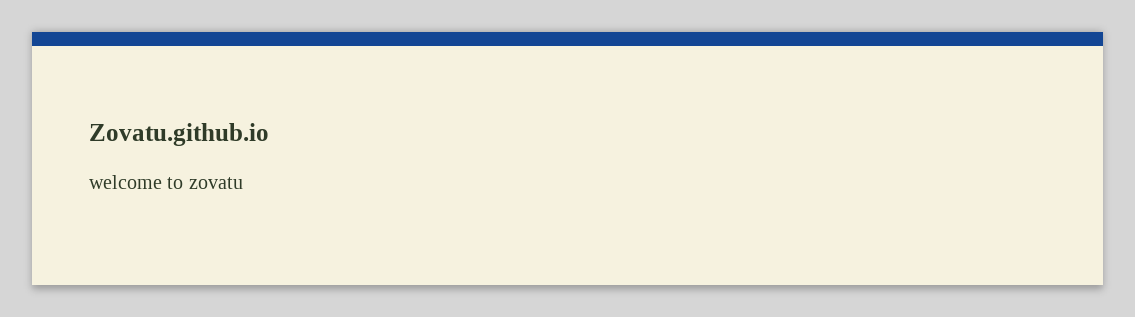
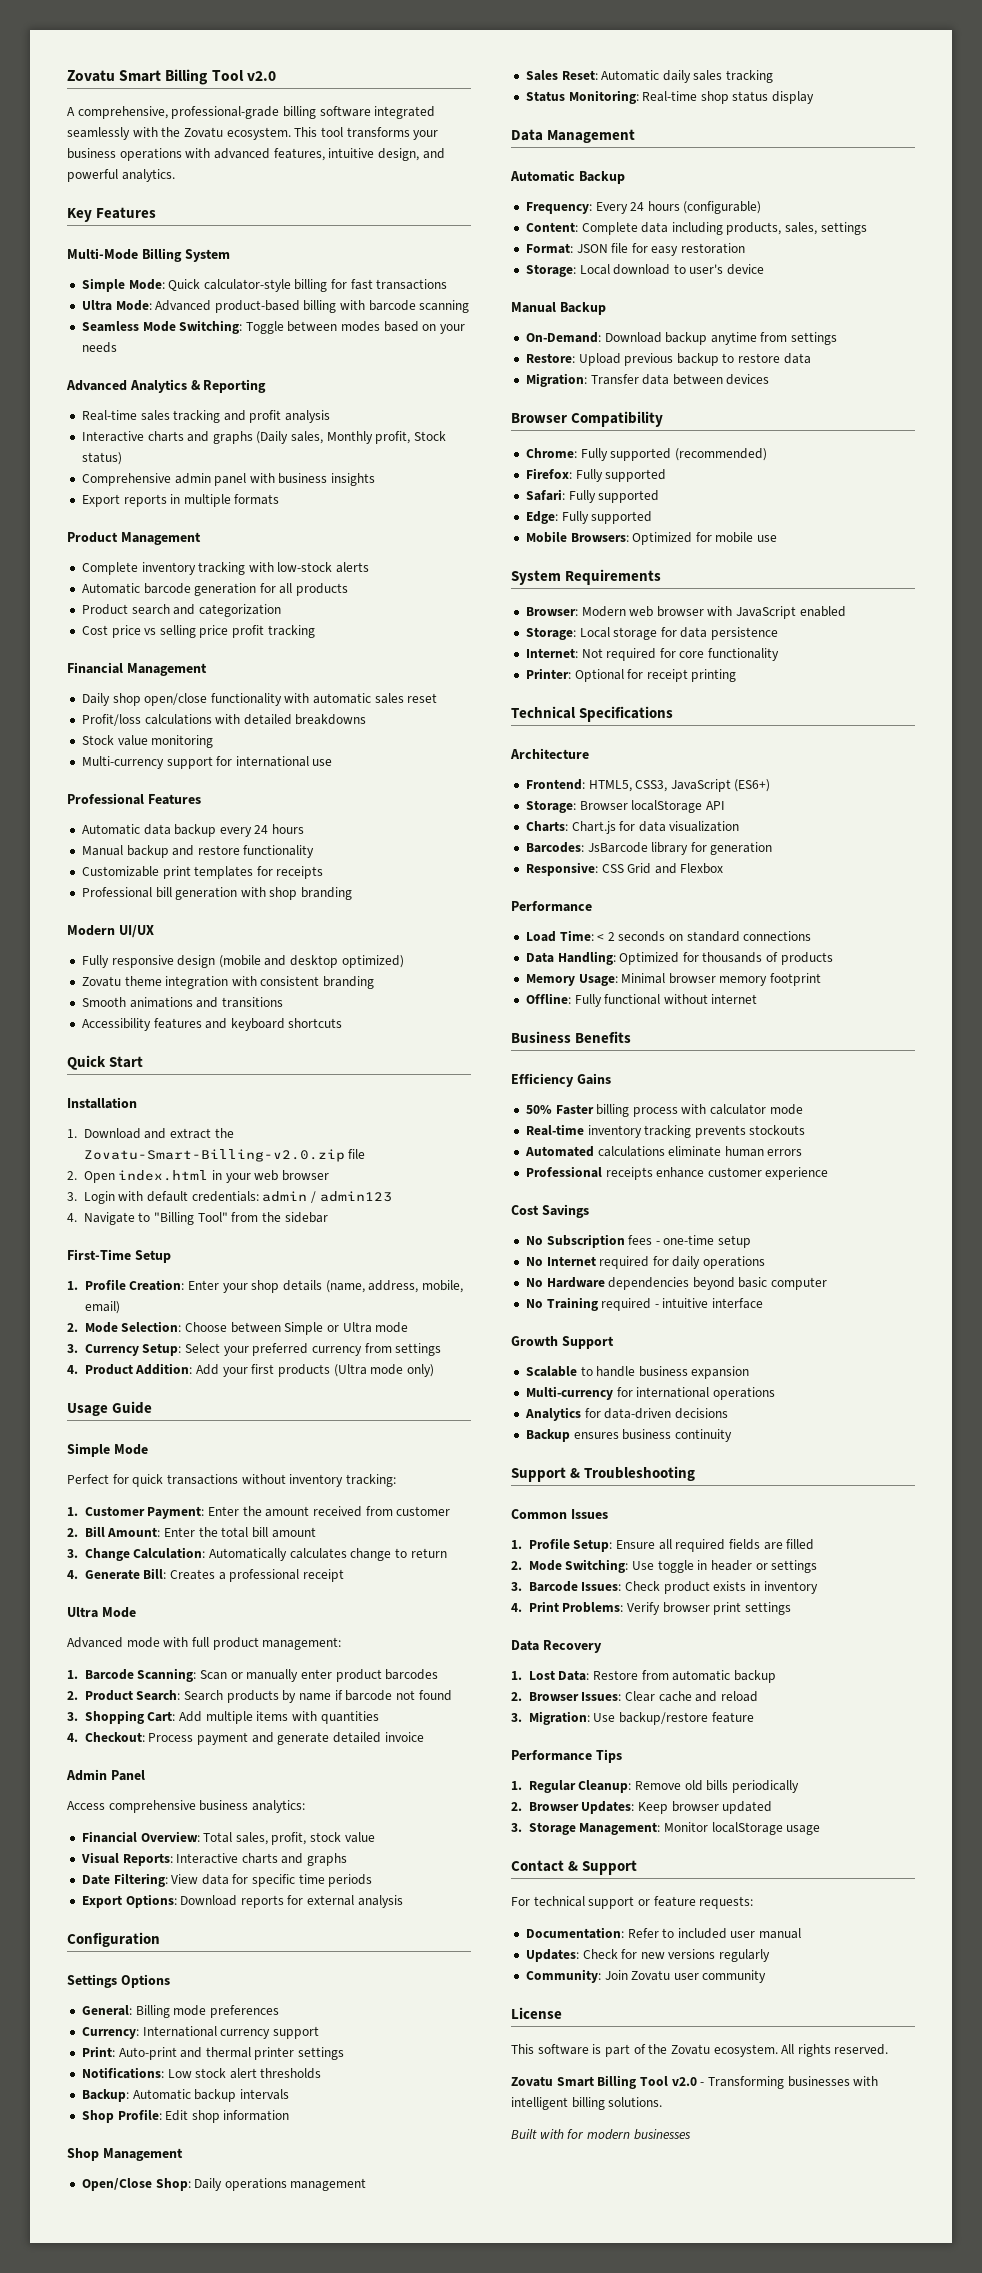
[89,123,269,146] [89,175,243,189] Zovatu.github.io // welcome to zovatu -> [67,69,276,85] [67,106,436,119] [67,127,439,140] [67,148,445,161] [67,169,175,182] [67,207,157,222] [67,248,230,262] [81,278,448,292] [81,300,470,313] [81,320,466,334] [81,342,117,353] [66,379,267,393] [81,410,331,423] [81,431,447,444] [81,452,122,465] [81,473,376,486] [81,494,280,507] [67,532,201,545] [81,562,370,575] [81,583,349,596] [81,604,281,617] [81,625,315,638] [67,662,207,676] [81,693,438,706] [81,714,367,726] [81,735,214,748] [81,756,333,769] [67,793,201,805] [81,824,305,837] [81,845,315,858] [81,866,324,879] [81,887,353,900] [67,925,154,938] [81,955,404,968] [81,976,375,989] [81,997,283,1008] [81,1018,343,1031] [67,1055,144,1070] [67,1097,137,1109] [67,1128,234,1139] [83,1149,366,1162] [67,1170,329,1183] [67,1191,392,1204] [67,1212,328,1225] [67,1249,171,1263] [67,1279,463,1293] [84,1301,120,1314] [67,1321,409,1335] [67,1343,442,1356] [67,1363,434,1377] [67,1401,153,1416] [67,1443,148,1457] [67,1474,396,1487] [67,1506,451,1519] [67,1526,316,1538] [67,1547,447,1561] [67,1568,344,1582] [67,1607,136,1618] [67,1637,342,1650] [67,1668,439,1682] [67,1690,452,1703] [67,1710,379,1724] [67,1732,424,1745] [66,1769,145,1781] [67,1800,305,1813] [81,1831,375,1845] [80,1852,348,1866] [81,1873,373,1887] [81,1894,403,1908] [67,1932,160,1947] [67,1974,170,1988] [81,2005,279,2018] [81,2026,319,2039] [81,2046,345,2060] [81,2067,322,2079] [81,2089,289,2102] [81,2109,290,2123] [67,2148,183,2161] [81,2178,367,2191] [525,70,774,83] [525,90,815,104] [511,129,636,143] [510,170,625,184] [525,201,762,214] [525,222,867,235] [525,243,746,256] [525,264,765,277] [511,302,606,315] [525,332,838,345] [525,353,811,366] [525,373,770,387] [511,411,664,427] [525,448,767,461] [525,468,667,482] [525,489,660,503] [525,511,653,524] [525,531,778,545] [511,569,662,585] [525,606,846,619] [525,627,779,640] [525,648,780,661] [525,668,737,682] [511,706,674,722] [510,748,589,759] [525,779,771,792] [525,800,725,813] [525,821,740,834] [525,842,773,855] [525,862,724,876] [511,901,592,912] [525,930,812,942] [525,951,833,965] [525,973,822,986] [525,993,758,1007] [511,1031,632,1043] [511,1073,611,1087] [525,1104,803,1117] [525,1124,806,1138] [524,1146,803,1157] [525,1166,829,1180] [511,1204,589,1218] [525,1234,752,1248] [525,1256,766,1269] [525,1277,828,1290] [525,1297,764,1311] [511,1336,614,1349] [525,1366,750,1379] [525,1386,775,1400] [524,1407,728,1421] [525,1429,732,1442] [511,1466,696,1482] [511,1509,608,1519] [511,1538,815,1552] [511,1559,818,1573] [511,1581,818,1594] [511,1601,791,1615] [511,1640,602,1653] [511,1670,776,1683] [511,1691,758,1702] [511,1711,754,1725] [511,1749,622,1763] [511,1780,799,1793] [511,1801,773,1814] [511,1822,821,1835] [511,1860,638,1875] [511,1896,754,1909] [525,1927,802,1939] [525,1949,771,1962] [525,1969,767,1983] [511,2007,562,2019] [511,2044,889,2057] [511,2075,879,2089] [511,2097,663,2110] [511,2129,691,2140] Zovatu Smart Billing Tool v2.0 // A comprehensive, professional-grade billing software integrated seamlessly with the Zovatu ecosystem. This tool transforms your business operations with advanced features, intuitive design, and powerful analytics. // Key Features // Multi-Mode Billing System // Simple Mode: Quick calculator-style billing for fast transactions // Ultra Mode: Advanced product-based billing with barcode scanning // Seamless Mode Switching: Toggle between modes based on your needs // Advanced Analytics & Reporting // Real-time sales tracking and profit analysis // Interactive charts and graphs (Daily sales, Monthly profit, Stock status) // Comprehensive admin panel with business insights // Export reports in multiple formats // Product Management // Complete inventory tracking with low-stock alerts // Automatic barcode generation for all products // Product search and categorization // Cost price vs selling price profit tracking // Financial Management // Daily shop open/close functionality with automatic sales reset // Profit/loss calculations with detailed breakdowns // Stock value monitoring // Multi-currency support for international use // Professional Features // Automatic data backup every 24 hours // Manual backup and restore functionality // Customizable print templates for receipts // Professional bill generation with shop branding // Modern UI/UX // Fully responsive design (mobile and desktop optimized) // Zovatu theme integration with consistent branding // Smooth animations and transitions // Accessibility features and keyboard shortcuts // Quick Start // Installation // 1. Download and extract the Zovatu-Smart-Billing-v2.0.zip file // 2. Open index.html in your web browser // 3. Login with default credentials: admin / admin123 // 4. Navigate to "Billing Tool" from the sidebar // First-Time Setup // 1. Profile Creation: Enter your shop details (name, address, mobile, email) // 2. Mode Selection: Choose between Simple or Ultra mode // 3. Currency Setup: Select your preferred currency from settings // 4. Product Addition: Add your first products (Ultra mode only) // Usage Guide // Simple Mode // Perfect for quick transactions without inventory tracking: // 1. Customer Payment: Enter the amount received from customer // 2. Bill Amount: Enter the total bill amount // 3. Change Calculation: Automatically calculates change to return // 4. Generate Bill: Creates a professional receipt // Ultra Mode // Advanced mode with full product management: // 1. Barcode Scanning: Scan or manually enter product barcodes // 2. Product Search: Search products by name if barcode not found // 3. Shopping Cart: Add multiple items with quantities // 4. Checkout: Process payment and generate detailed invoice // Admin Panel // Access comprehensive business analytics: // Financial Overview: Total sales, profit, stock value // Visual Reports: Interactive charts and graphs // Date Filtering: View data for specific time periods // Export Options: Download reports for external analysis // Configuration // Settings Options // General: Billing mode preferences // Currency: International currency support // Print: Auto-print and thermal printer settings // Notifications: Low stock alert thresholds // Backup: Automatic backup intervals // Shop Profile: Edit shop information // Shop Management // Open/Close Shop: Daily operations management // Sales Reset: Automatic daily sales tracking // Status Monitoring: Real-time shop status display // Data Management // Automatic Backup // Frequency: Every 24 hours (configurable) // Content: Complete data including products, sales, settings // Format: JSON file for easy restoration // Storage: Local download to user's device // Manual Backup // On-Demand: Download backup anytime from settings // Restore: Upload previous backup to restore data // Migration: Transfer data between devices // Browser Compatibility // Chrome: Fully supported (recommended) // Firefox: Fully supported // Safari: Fully supported // Edge: Fully supported // Mobile Browsers: Optimized for mobile use // System Requirements // Browser: Modern web browser with JavaScript enabled // Storage: Local storage for data persistence // Internet: Not required for core functionality // Printer: Optional for receipt printing // Technical Specifications // Architecture // Frontend: HTML5, CSS3, JavaScript (ES6+) // Storage: Browser localStorage API // Charts: Chart.js for data visualization // Barcodes: JsBarcode library for generation // Responsive: CSS Grid and Flexbox // Performance // Load Time: < 2 seconds on standard connections // Data Handling: Optimized for thousands of products // Memory Usage: Minimal browser memory footprint // Offline: Fully functional without internet // Business Benefits // Efficiency Gains // 50% Faster billing process with calculator mode // Real-time inventory tracking prevents stockouts // Automated calculations eliminate human errors // Professional receipts enhance customer experience // Cost Savings // No Subscription fees - one-time setup // No Internet required for daily operations // No Hardware dependencies beyond basic computer // No Training required - intuitive interface // Growth Support // Scalable to handle business expansion // Multi-currency for international operations // Analytics for data-driven decisions // Backup ensures business continuity // Support & Troubleshooting // Common Issues // 1. Profile Setup: Ensure all required fields are filled // 2. Mode Switching: Use toggle in header or settings // 3. Barcode Issues: Check product exists in inventory // 4. Print Problems: Verify browser print settings // Data Recovery // 1. Lost Data: Restore from automatic backup // 2. Browser Issues: Clear cache and reload // 3. Migration: Use backup/restore feature // Performance Tips // 1. Regular Cleanup: Remove old bills periodically // 2. Browser Updates: Keep browser updated // 3. Storage Management: Monitor localStorage usage // Contact & Support // For technical support or feature requests: // Documentation: Refer to included user manual // Updates: Check for new versions regularly // Community: Join Zovatu user community // License // This software is part of the Zovatu ecosystem. All rights reserved. // Zovatu Smart Billing Tool v2.0 - Transforming businesses with intelligent billing solutions. // Built with for modern businesses

